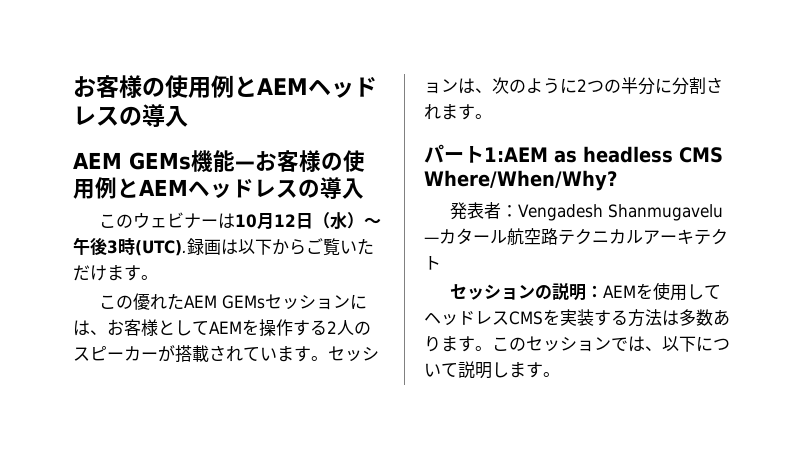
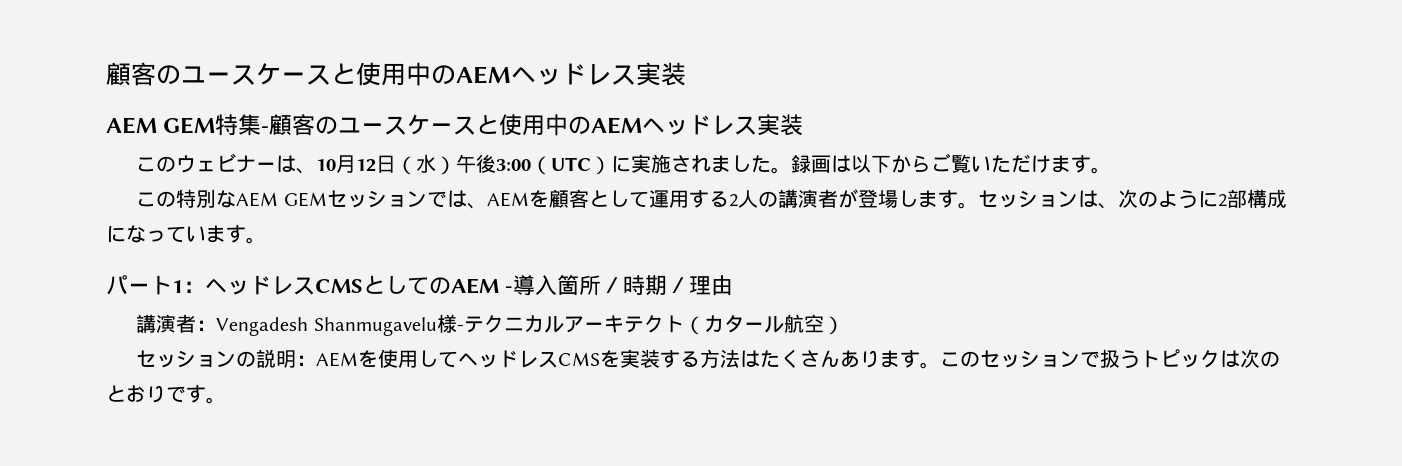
[73,75,377,98] [73,104,188,127] [73,150,365,172] [73,177,364,199] お客様の使用例とAEMヘッドレスの導入 // AEM GEMs機能—お客様の使用例とAEMヘッドレスの導入 -> [106,62,686,86] [106,114,804,136] 顧客のユースケースと使用中のAEMヘッドレス実装 // AEM GEM特集-顧客のユースケースと使用中のAEMヘッドレス実装
(235, 221) none -> [296,168,317,174] 、
[363,217,381,227] [73,237,187,256] ～午後3時(UTC). -> [456,154,792,175] 午後3:00（UTC）に実施されました。
[132,293,367,310] [73,319,371,337] [73,345,277,363] 優れたAEM GEMsセッションには、お客様としてAEMを操作する2人のスピーカーが搭載されてい -> [176,189,918,209] 特別なAEM GEMセッションでは、AEMを顧客として運用する2人の講演者が登場し
[587,77,723,95] [424,104,441,120] つの半分に分割され -> [1226,189,1287,208] [106,225,206,243] 部構成になってい
[484,146,723,163] [424,170,617,191] [449,202,723,221] [424,228,558,245] 1:AEM as headless CMS Where/When/Why? // 発表者：Vengadesh Shanmugavelu —カタール航空路 -> [172,275,733,296] [136,314,464,336] 1：ヘッドレスCMSとしてのAEM ‐導入箇所／時期／理由 // 講演者：Vengadesh Shanmugavelu様-
(441, 263) none -> [683,314,844,335] （カタール航空）
[679,309,713,326] 多数 -> [760,349,841,368] たくさん
[628,336,730,352] [424,361,526,379] は、以下について説明しま -> [1100,349,1281,369] [106,385,186,403] 扱うトピックは次のとおりで

